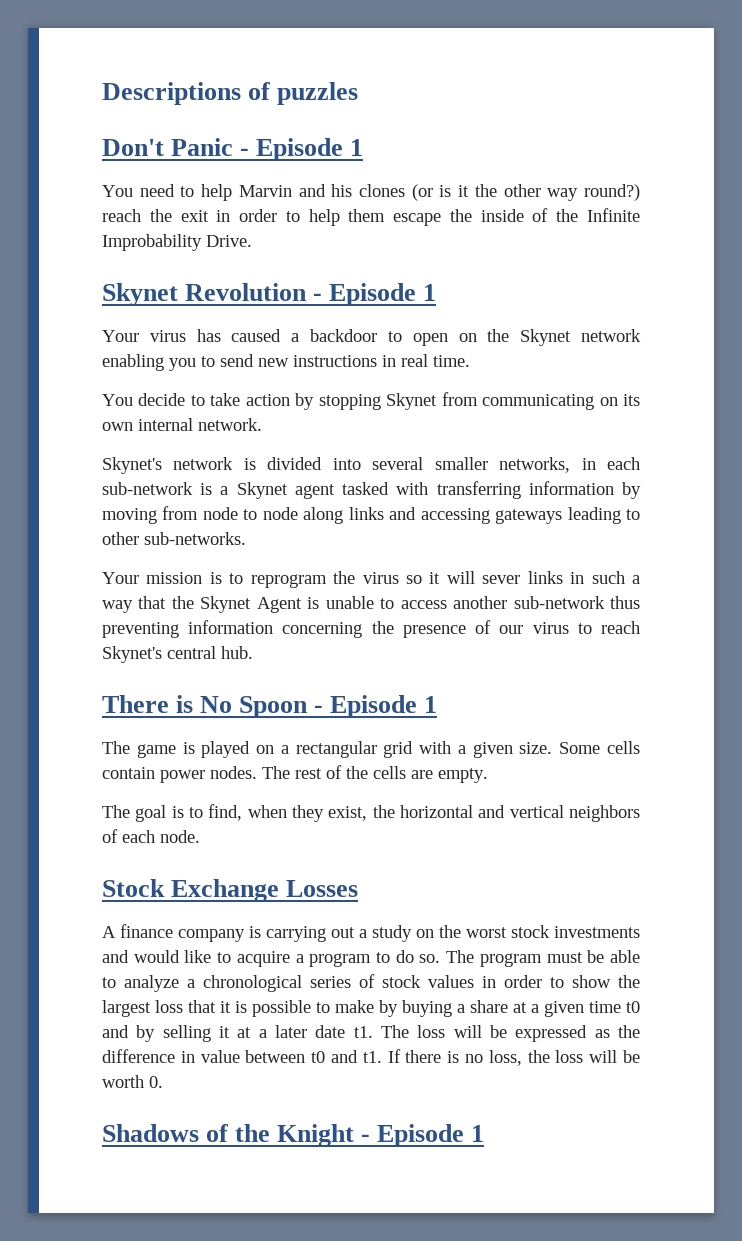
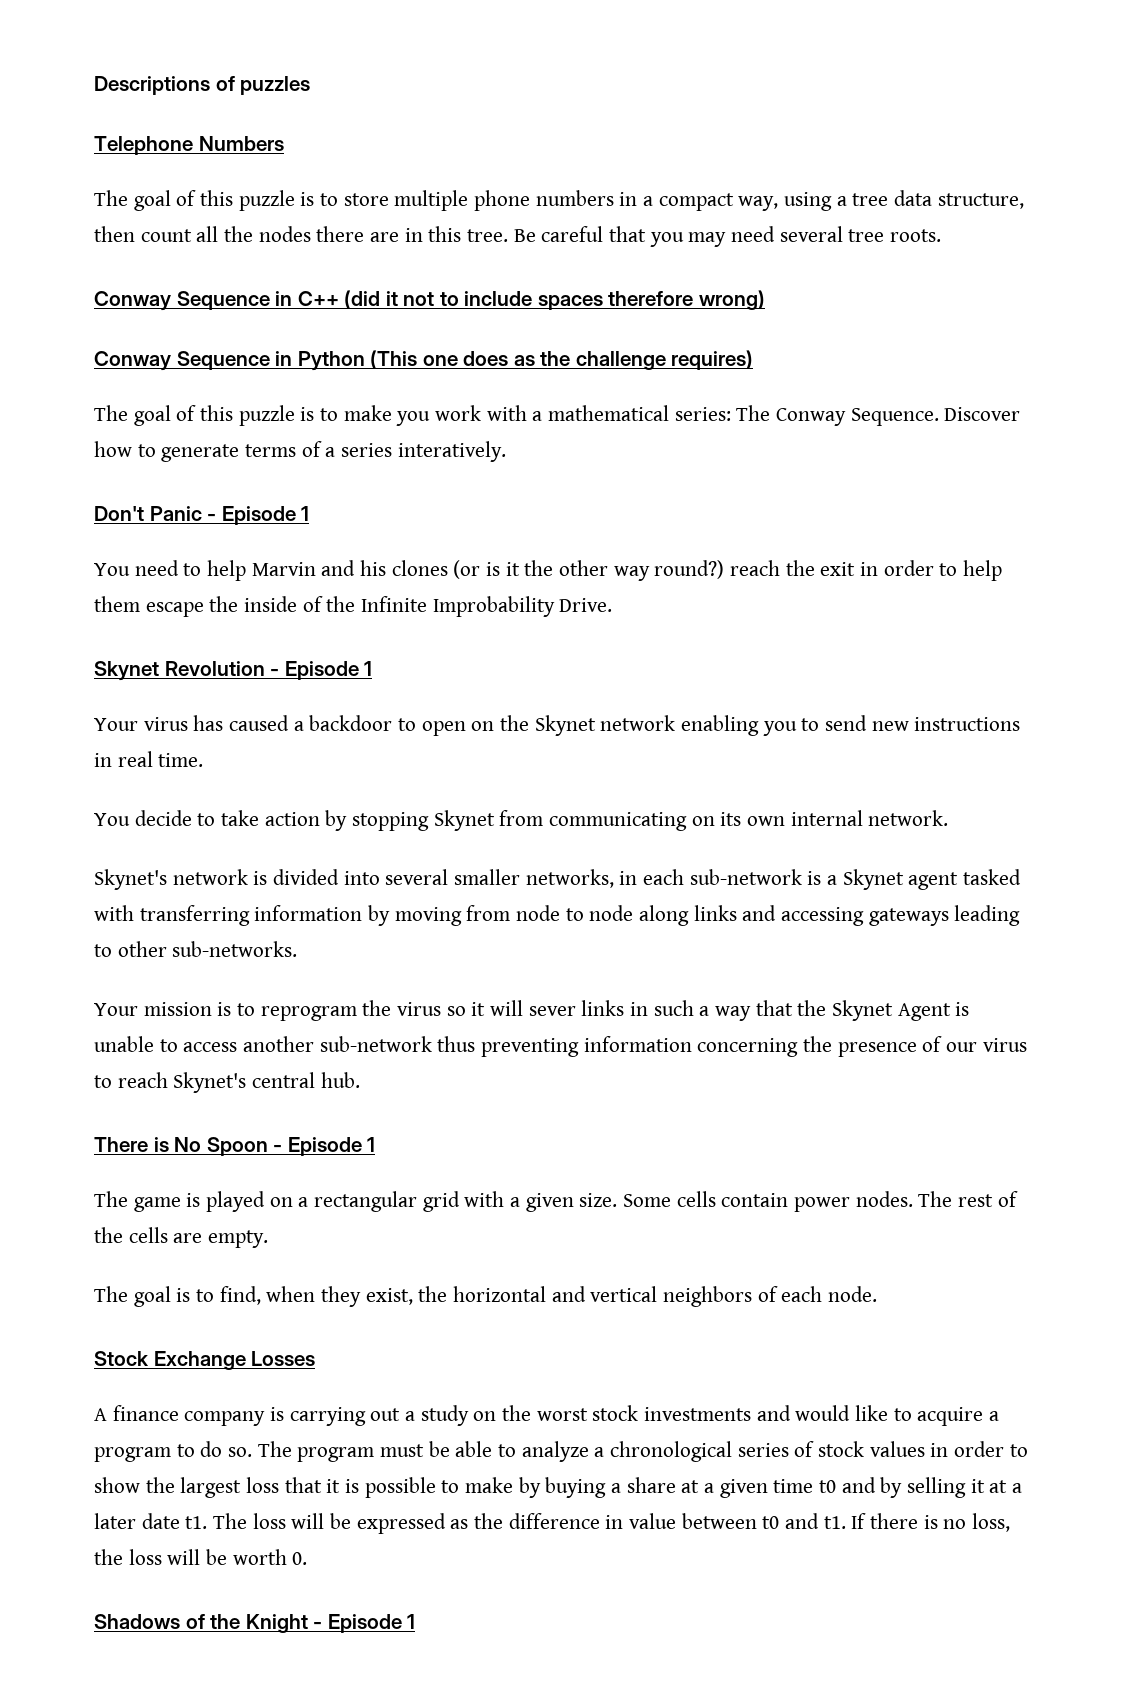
(359, 93) none -> [94,136,284,155] [94,190,1024,211] [94,226,942,247] [94,290,765,311] [94,350,754,371] [94,405,1021,426] [94,441,506,462] // Telephone Numbers // The goal of this puzzle is to store multiple phone numbers in a compact way, using a tree data structure, then count all the nodes there are in this tree. Be careful that you may need several tree roots. // Conway Sequence in C++ (did it not to include spaces therefore wrong) // Conway Sequence in Python (This one does as the challenge requires) // The goal of this puzzle is to make you work with a mathematical series: The Conway Sequence. Discover how to generate terms of a series interatively.

